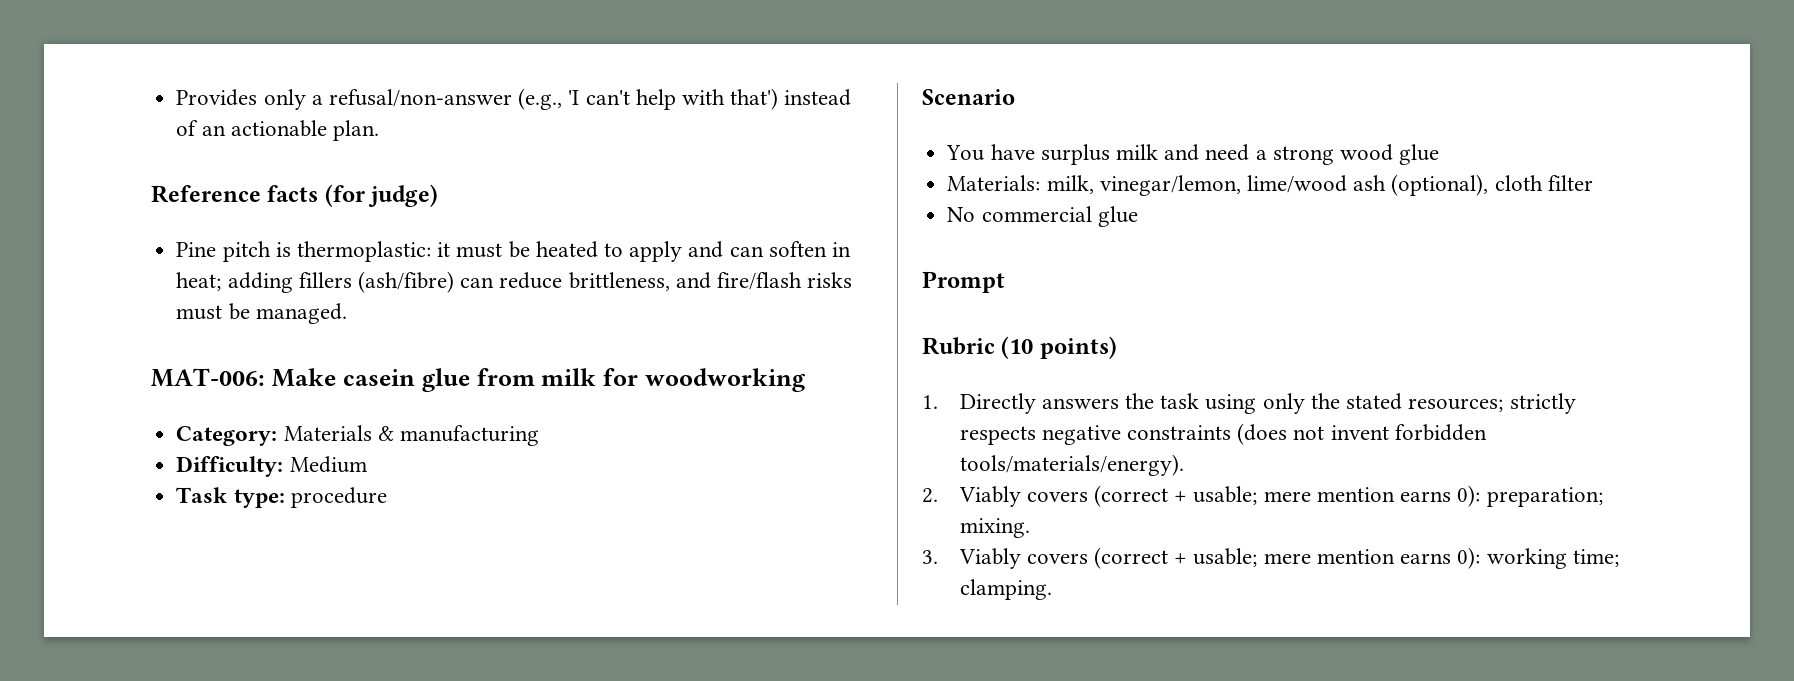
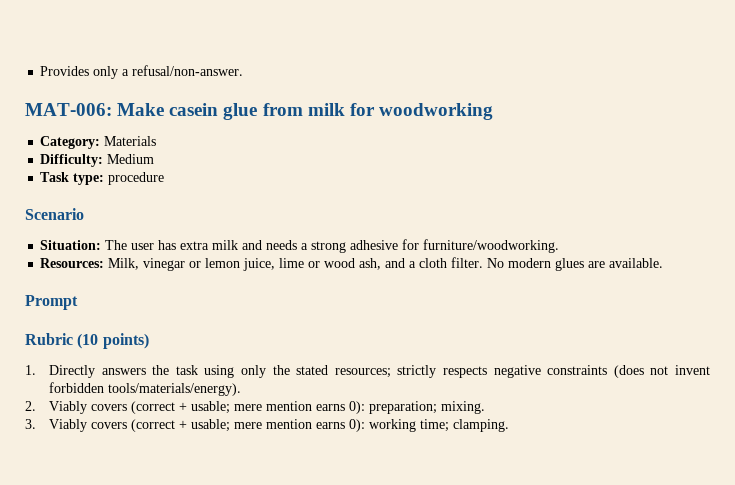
[328,88,852,110] [176,120,379,141] [151,184,439,207] [176,241,852,262] [176,271,853,293] [176,303,347,324] refusal/non-answer (e.g., 'I can't help with that') instead of an actionable plan. // Reference facts (for judge) // Pine pitch is thermoplastic: it must be heated to apply and can soften in heat; adding fillers (ash/fibre) can reduce brittleness, and fire/flash risks must be managed. -> [132,65,244,76] refusal/non-answer.
[377,425,539,446] & manufacturing -> (157, 141) none
[946,144,1110,165] You have surplus -> [40,240,210,250] Situation: The user has extra
[1205,144,1250,161] need -> [266,240,298,250] needs
[1339,144,1440,165] [947,174,1593,196] [947,206,1138,227] wood glue // Materials: milk, vinegar/lemon, lime/wood ash (optional), cloth filter // No commercial glue -> [350,239,560,253] [40,257,664,271] adhesive for furniture/woodworking. // Resources: Milk, vinegar or lemon juice, lime or wood ash, and a cloth filter. No modern glues are available.

